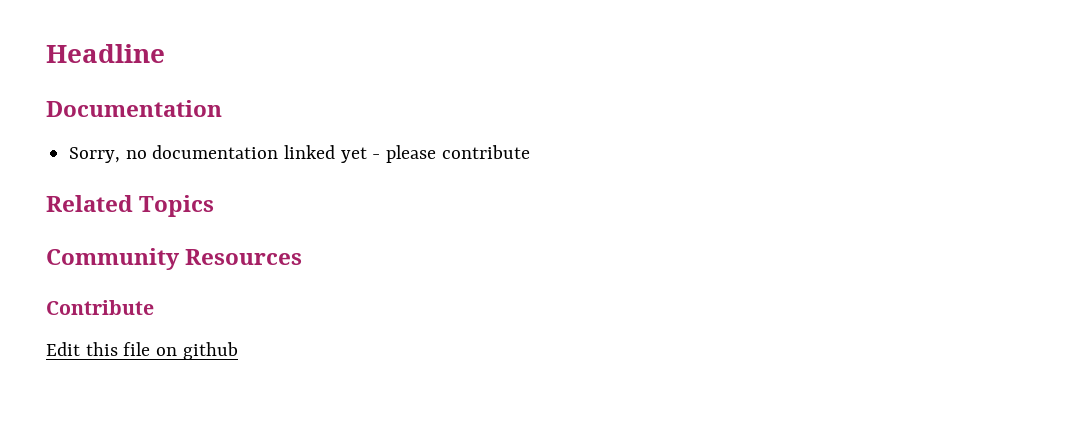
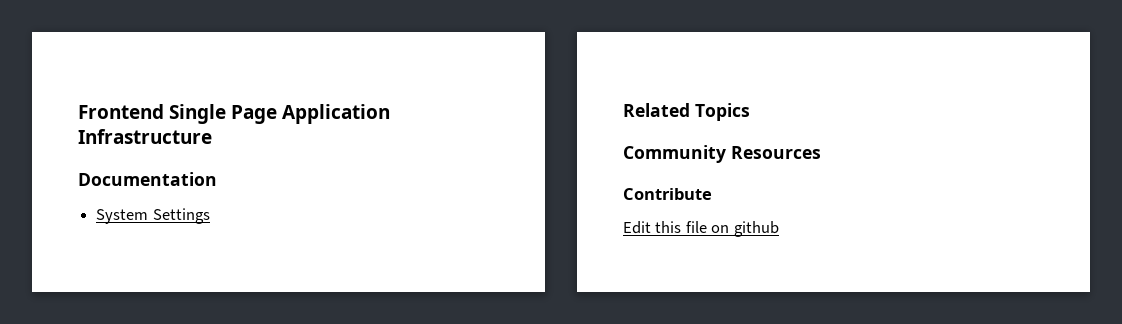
[46,44,165,63] [46,100,222,117] [69,145,530,163] Headline // Documentation // Sorry, no documentation linked yet - please contribute -> [78,104,391,124] [78,129,212,144] [78,172,217,186] [96,208,210,224] Frontend Single Page Application Infrastructure // Documentation // System Settings

